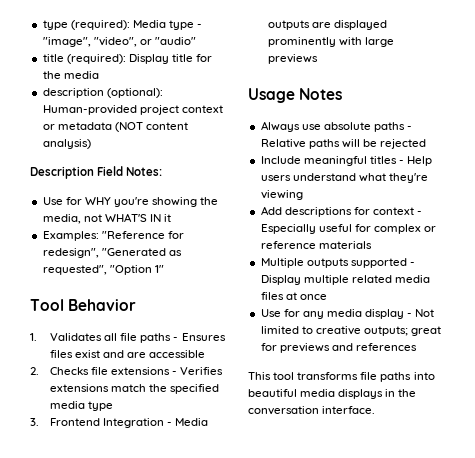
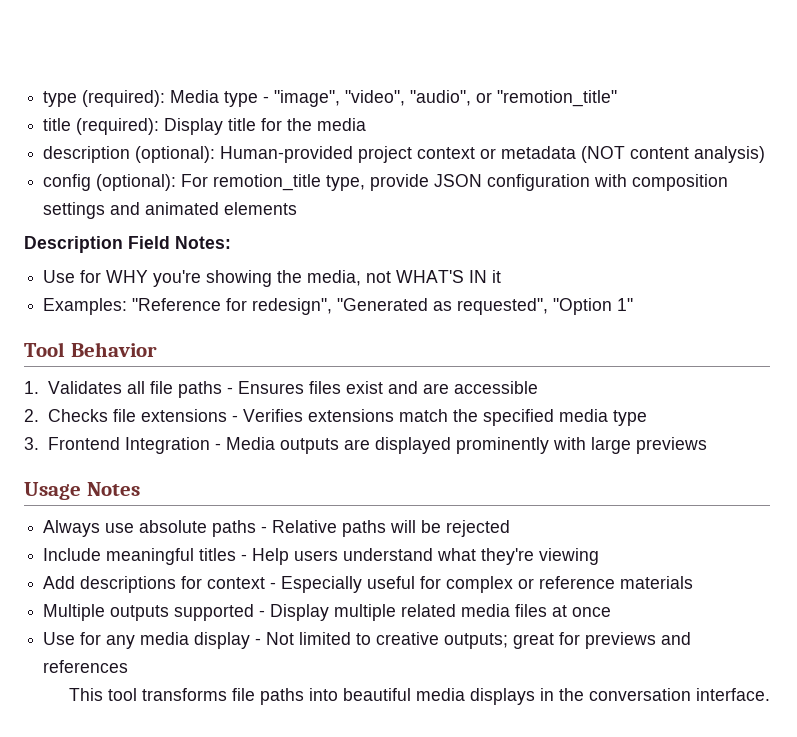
[139,37,196,45] or "audio" -> [410,90,618,107] "audio", or "remotion_title"
(91, 144) none -> [43,174,729,191] [43,202,298,219] // config (optional): For remotion_title type, provide JSON configuration with composition settings and animated elements

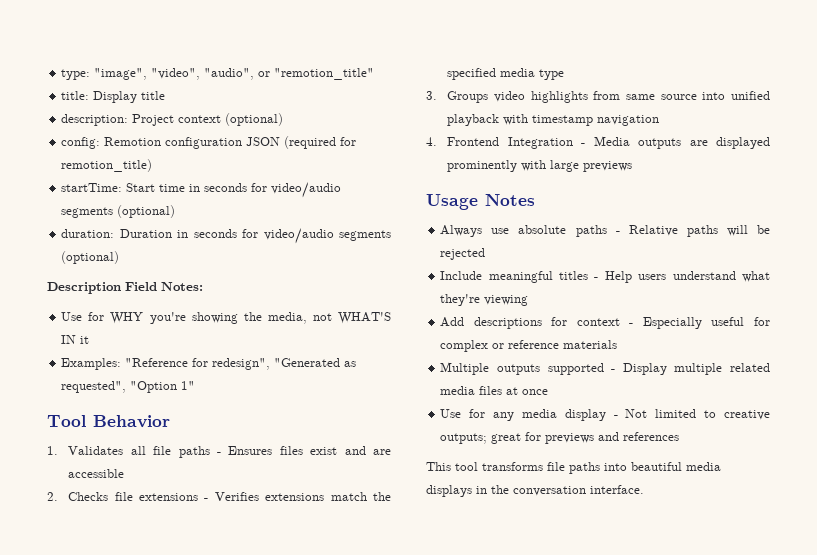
[43,90,270,107] type (required): Media type - -> [61,69,91,80] type:
[43,118,160,135] title (required): -> [61,91,90,100] title:
[261,118,367,131] [43,146,766,163] [43,174,729,191] [43,202,298,219] for the media // description (optional): Human-provided project context or metadata (NOT content analysis) // config (optional): For remotion_title type, provide JSON configuration with composition settings and animated elements -> [61,113,284,126] [61,136,357,149] [61,159,153,172] [61,182,342,198] [61,205,176,218] [61,228,391,244] [61,251,120,264] // description: Project context (optional) // config: Remotion configuration JSON (required for remotion_title) // startTime: Start time in seconds for video/audio segments (optional) // duration: Duration in seconds for video/audio segments (optional)
(39, 443) none -> [447,91,770,103] [447,114,660,126] [426,137,437,146] Groups video highlights from same source into unified playback with timestamp navigation // 4.

